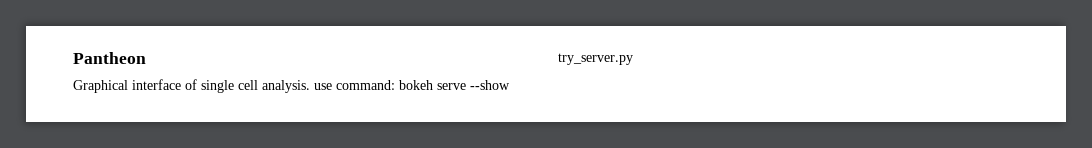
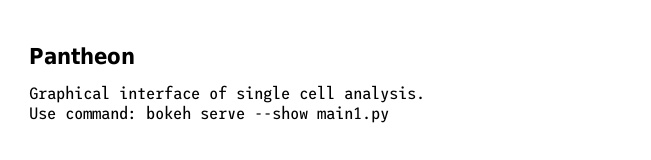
[314,83,332,90] use -> [29,107,56,120] // Use
[558,53,633,65] try_server.py -> [317,106,389,123] main1.py

